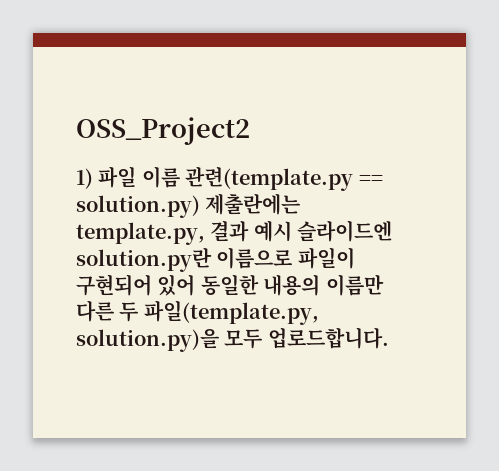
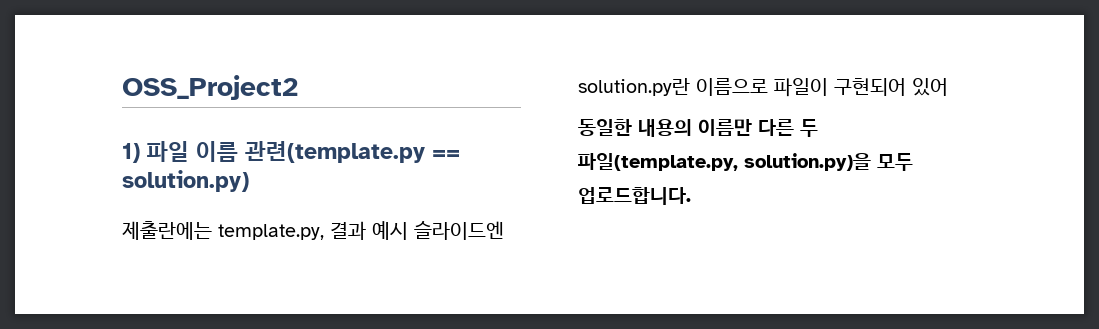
(200, 206) none -> (249, 181) //
(196, 285) none -> (948, 87) //

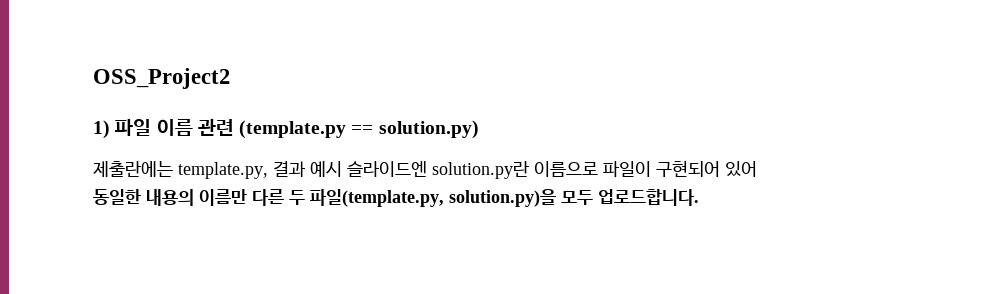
[245,141,425,163] 관련(template.py -> [197,119,347,139] 관련 (template.py

